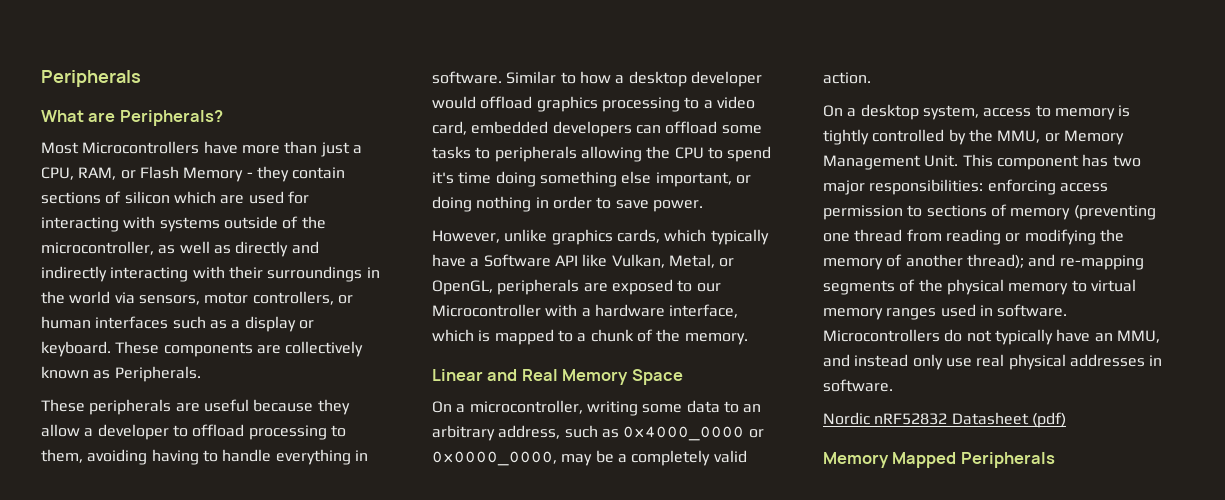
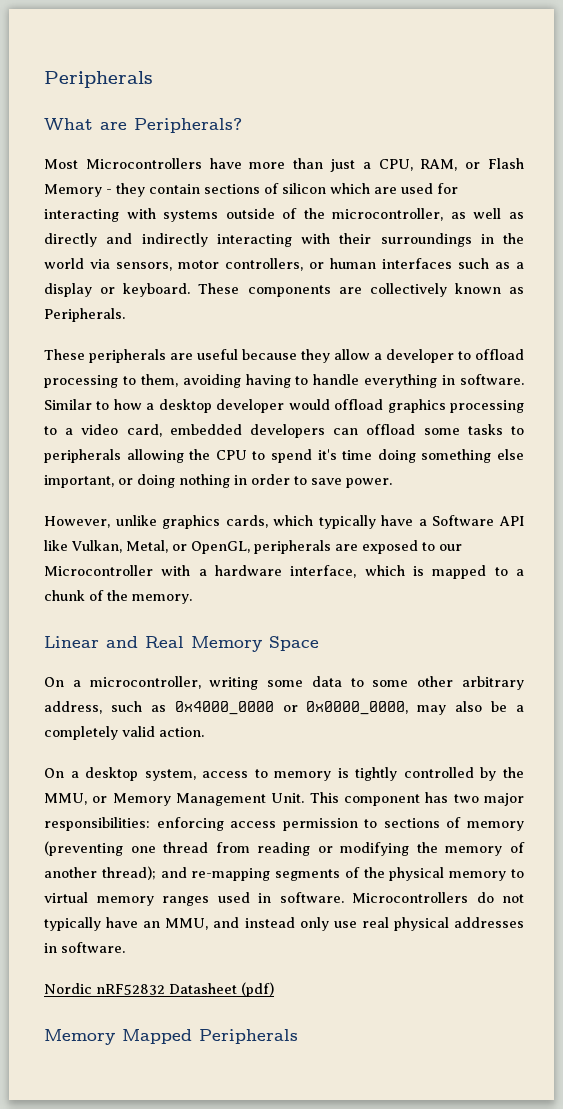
[743,404,762,413] an -> [372,676,454,687] some other
(593, 460) none -> [455,701,483,712] also

